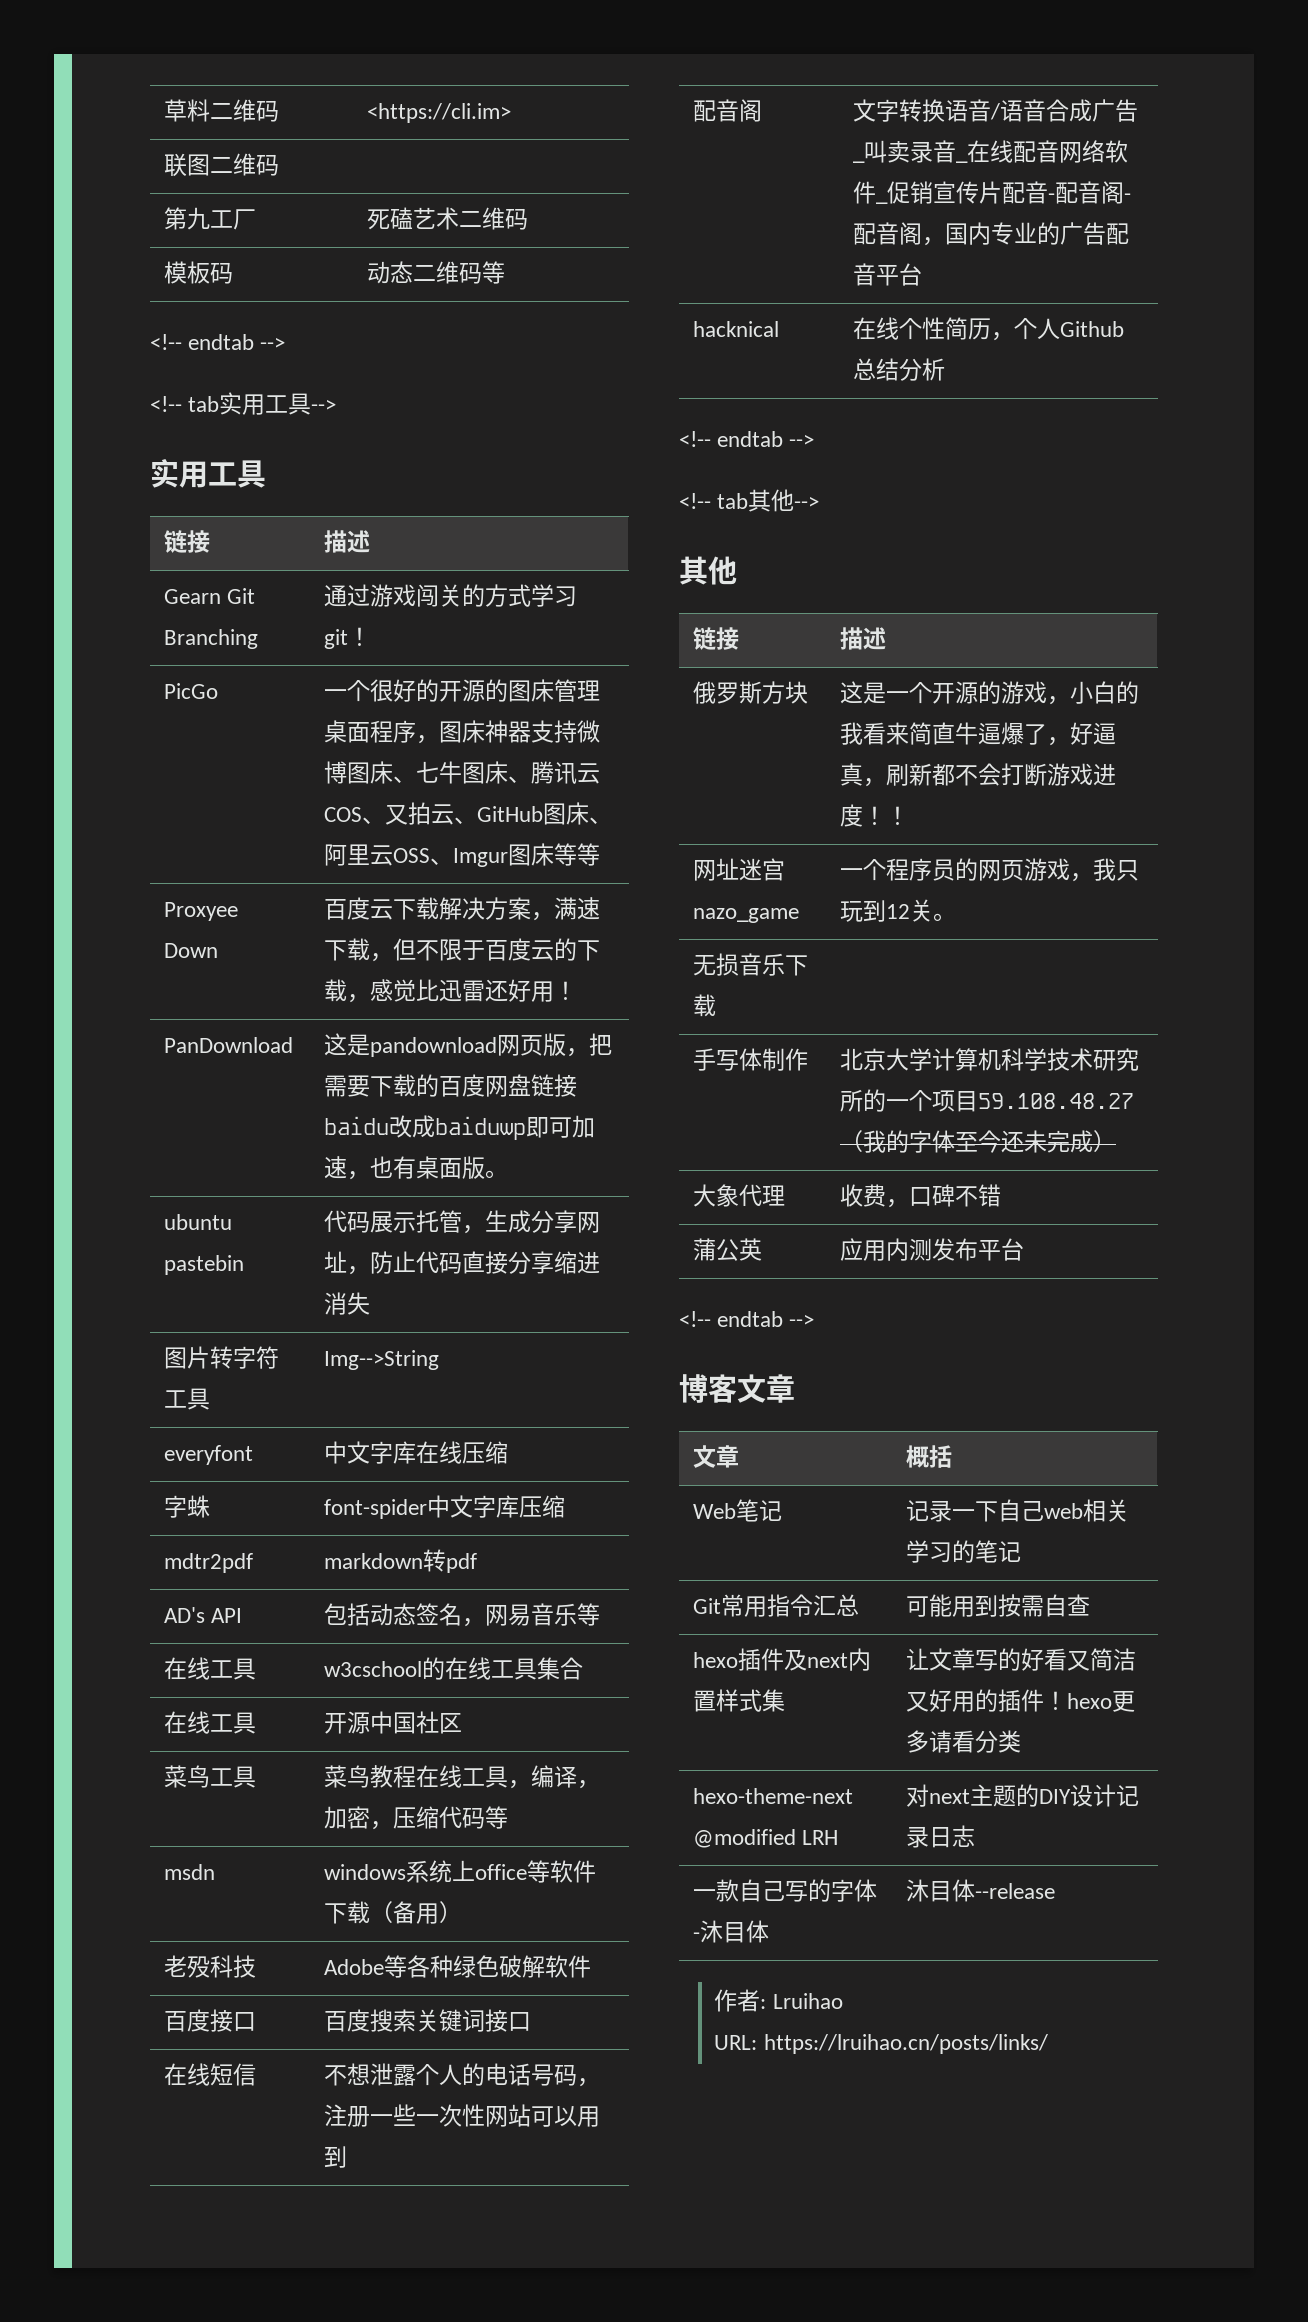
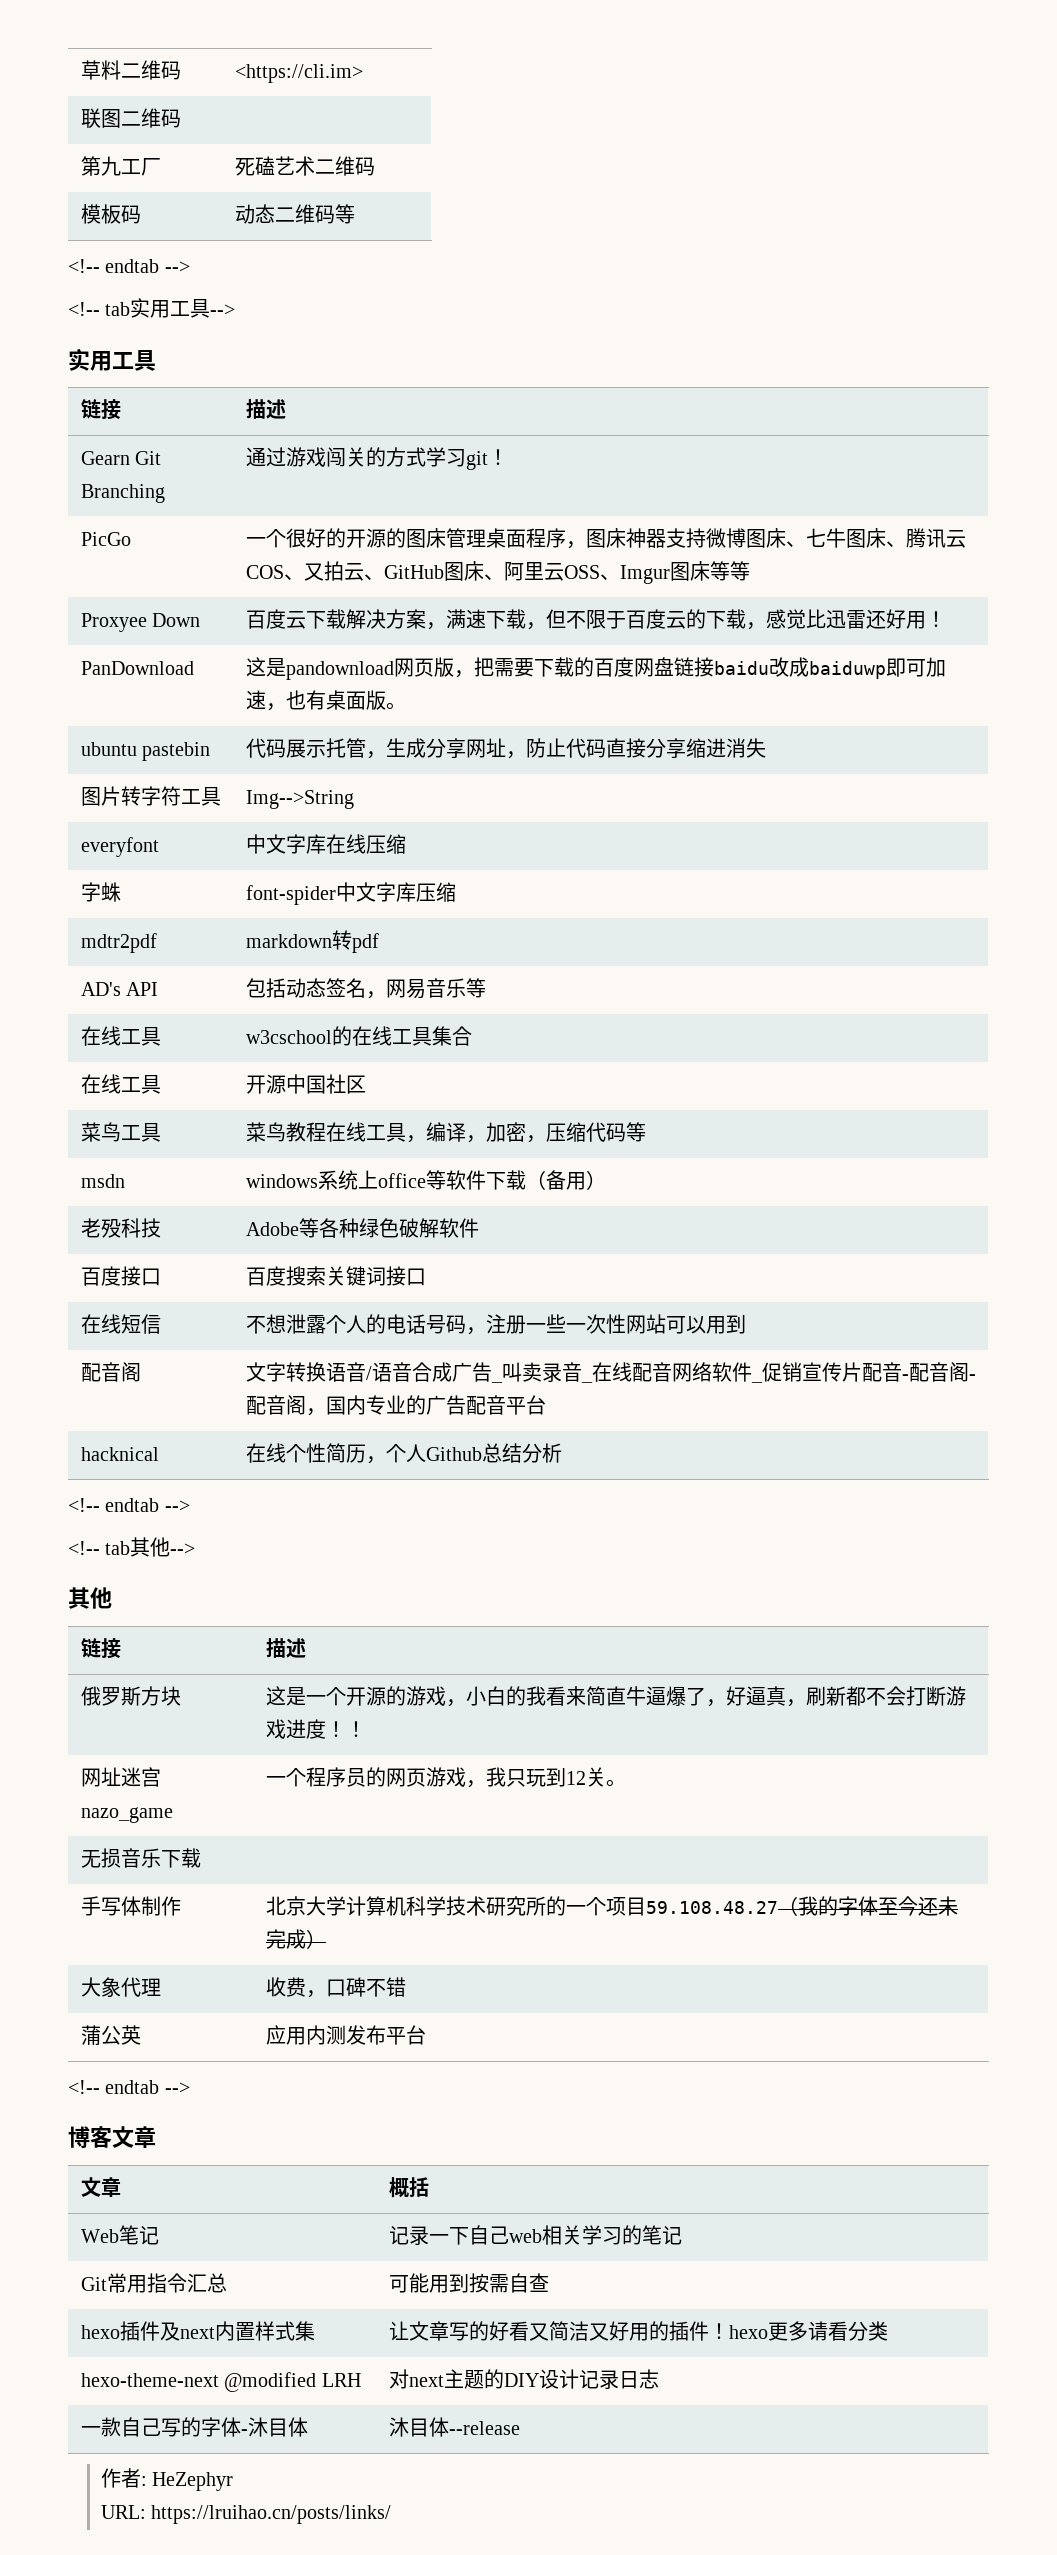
[772,1993,843,2009] Lruihao -> [152,2472,234,2491] HeZephyr

